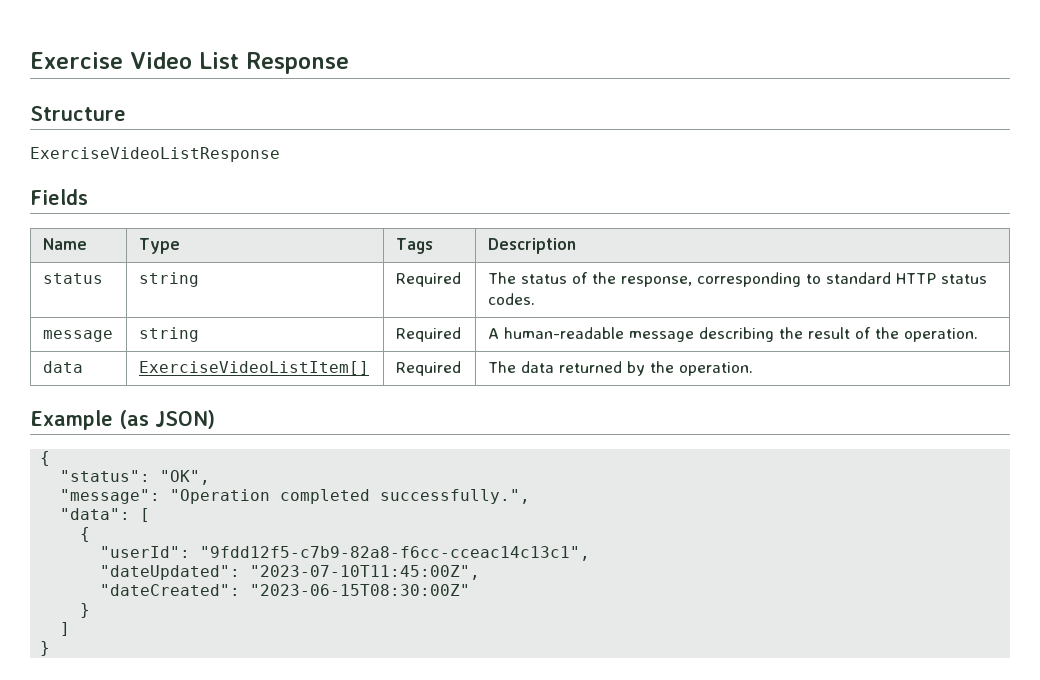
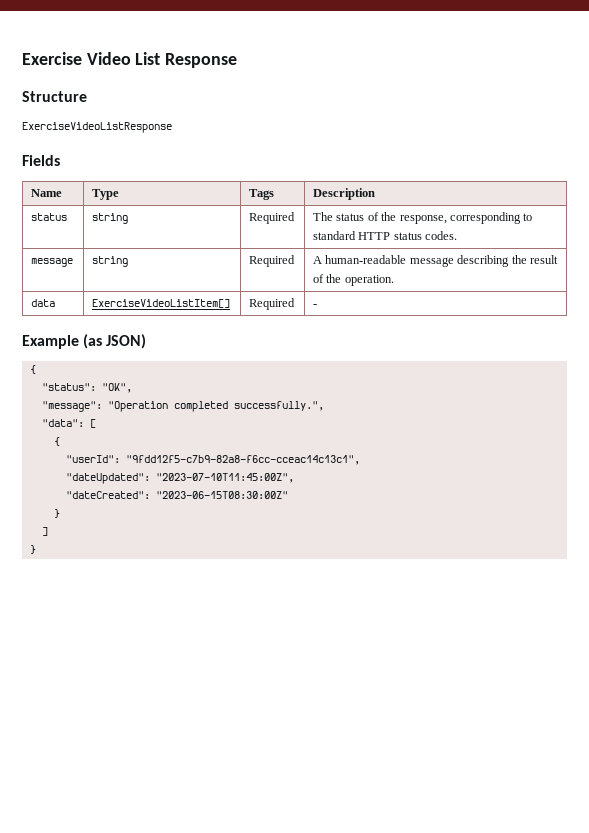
[487,361,753,376] The data returned by the operation. -> [313,304,318,307] -

